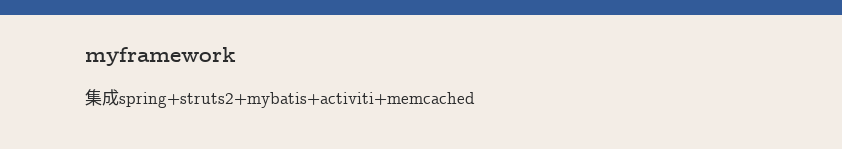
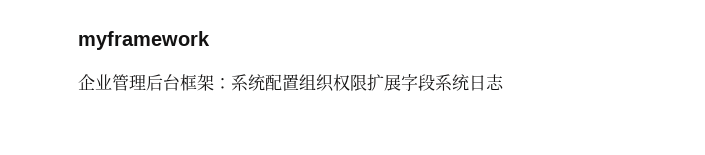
[85,89,475,108] 集成spring+struts2+mybatis+activiti+memcached -> [78,74,504,92] 企业管理后台框架：系统配置组织权限扩展字段系统日志

